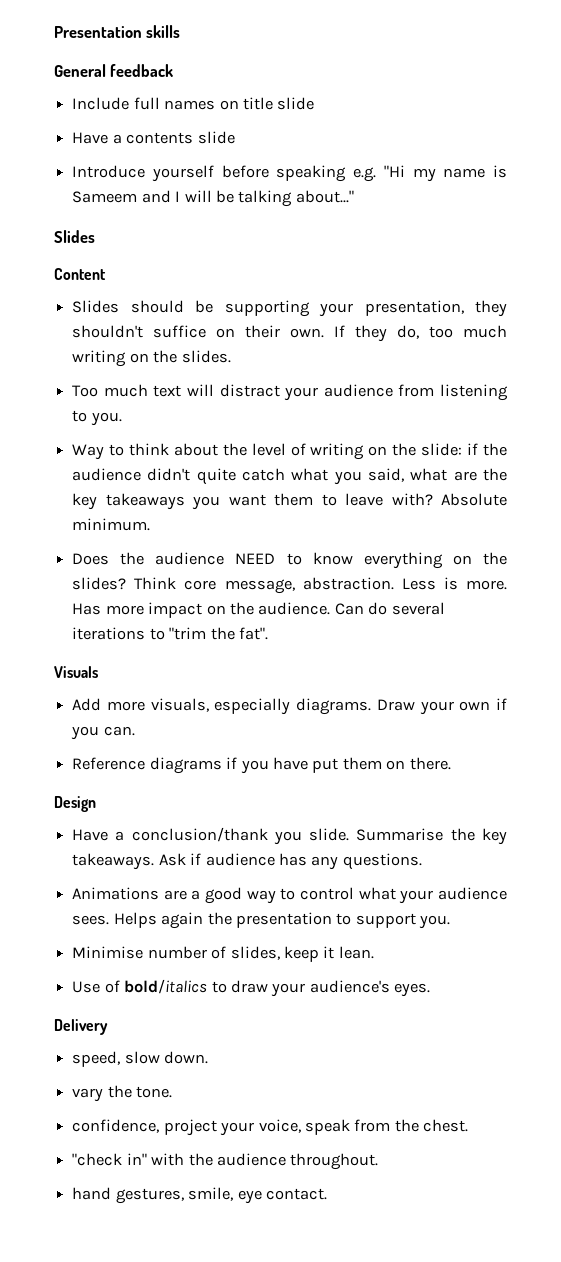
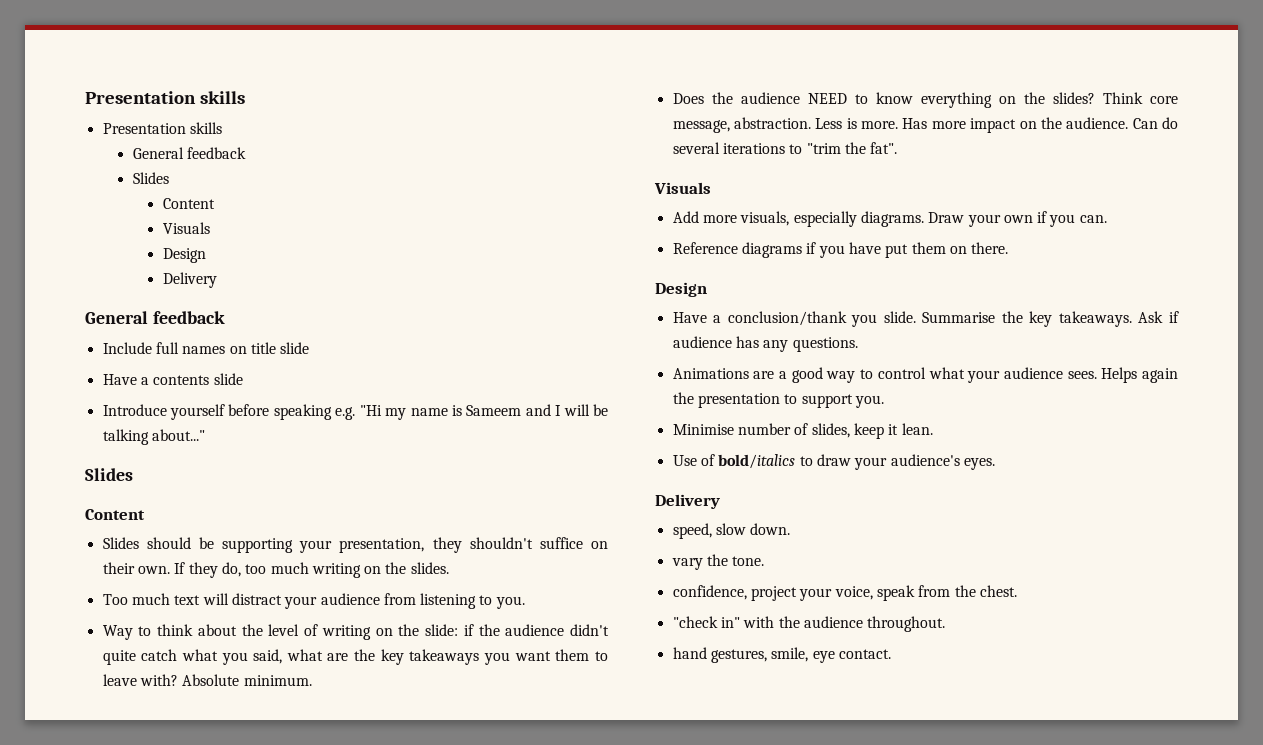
[54,25,181,38] Presentation skills -> [85,91,245,104] [102,122,222,134] [132,147,246,159] [132,172,169,184] [162,198,215,209] [162,222,210,234] [162,248,206,263] [162,272,217,288] Presentation skills // Presentation skills // General feedback // Slides // Content // Visuals // Design // Delivery

